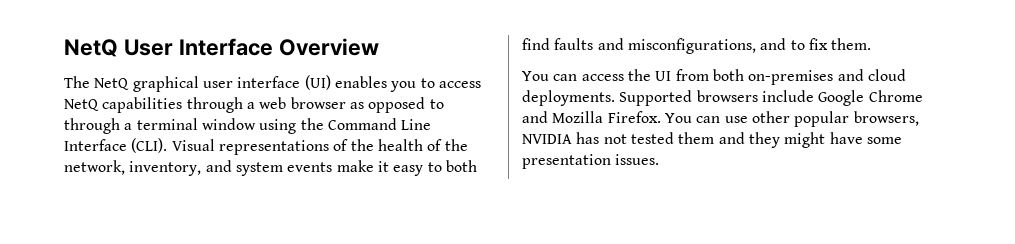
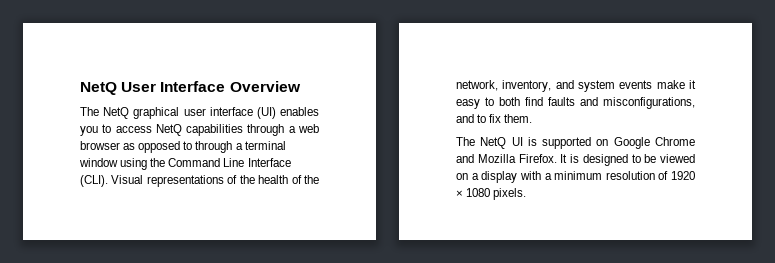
[522,69,906,85] [522,90,814,106] You can access the UI from both on-premises and cloud deployments. Supported browsers include -> [456,137,609,149] The NetQ UI is supported on
[664,111,919,127] [522,132,902,148] [522,154,660,169] You can use other popular browsers, NVIDIA has not tested them and they might have some presentation issues. -> [560,154,695,166] [456,171,695,183] [456,188,527,200] It is designed to be viewed on a display with a minimum resolution of 1920 × 1080 pixels.

